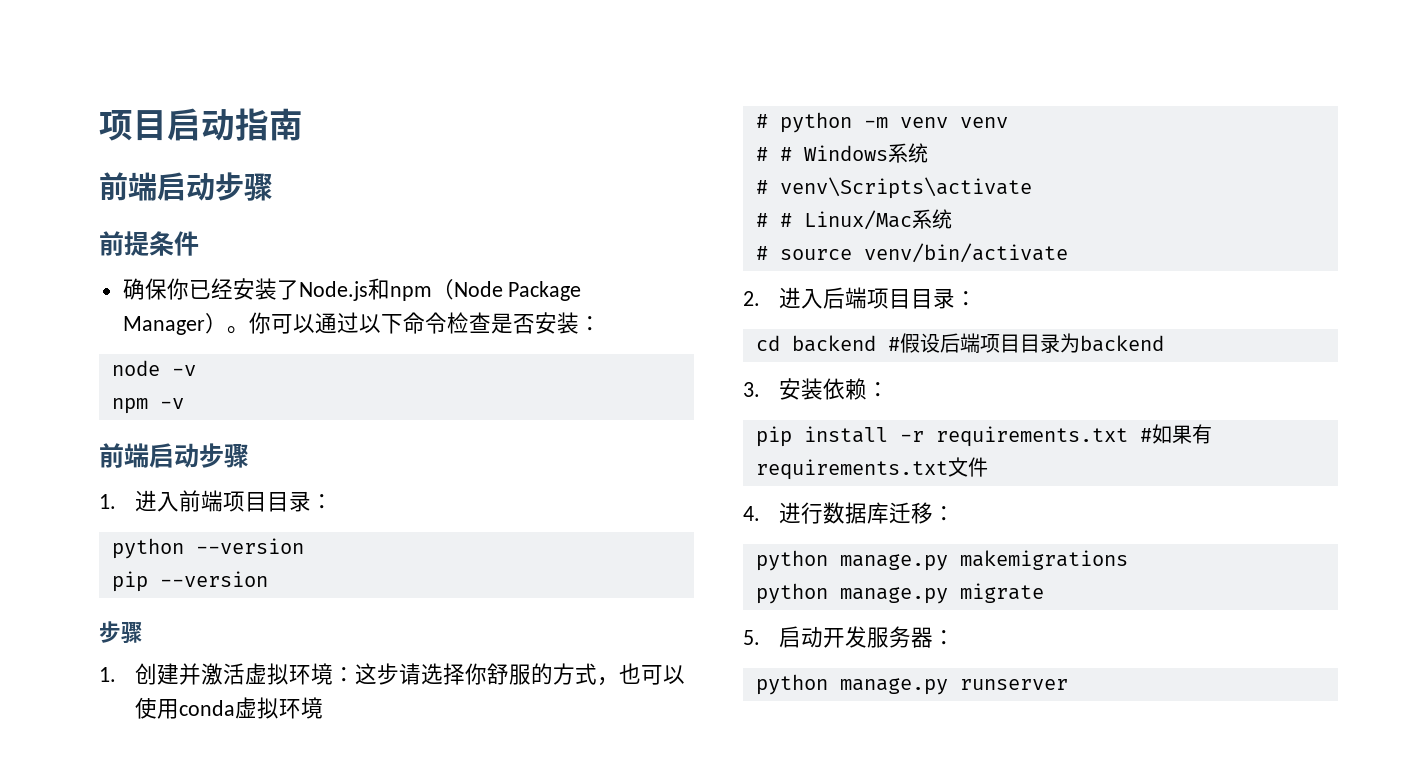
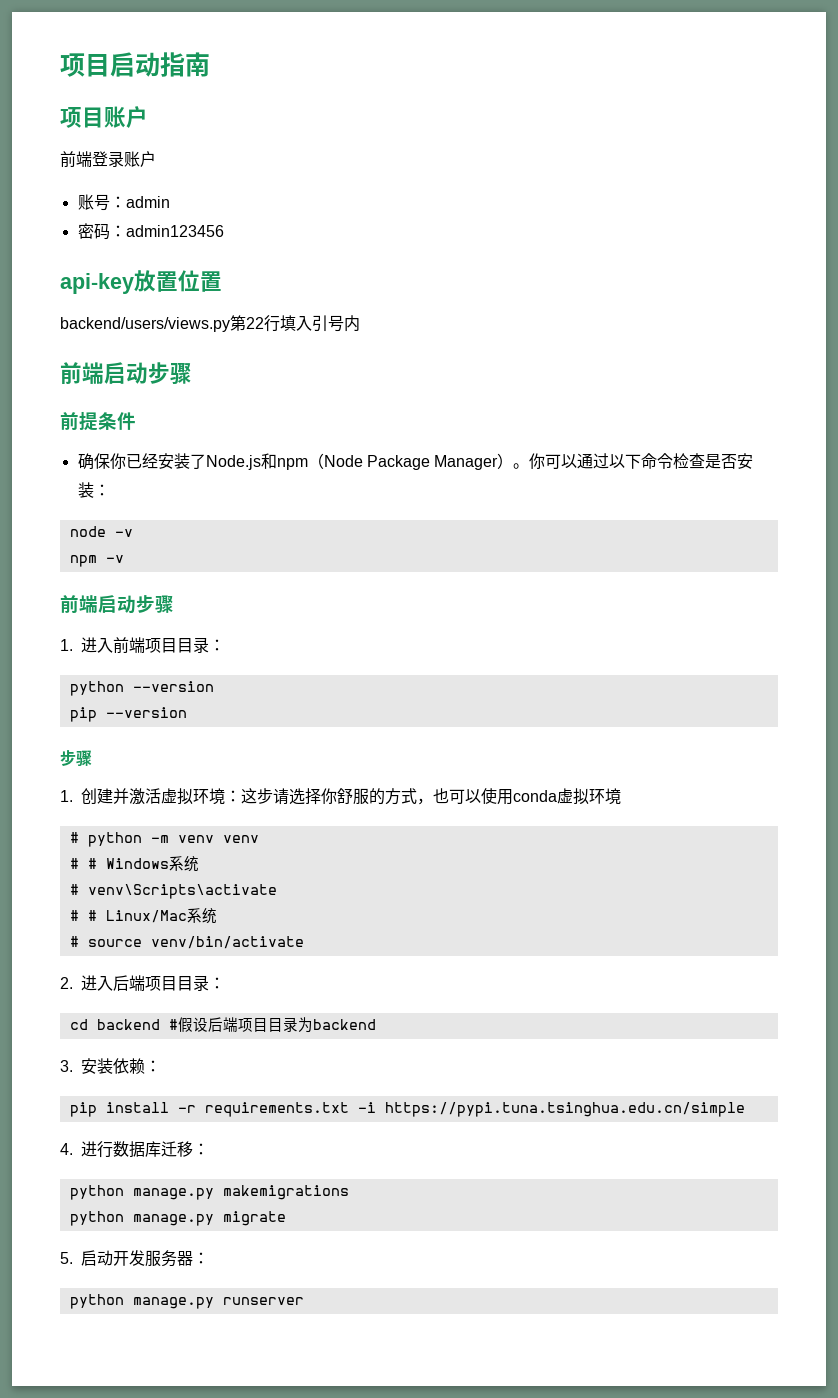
(303, 124) none -> [60,106,148,128] [60,151,156,168] [77,194,170,211] [77,223,224,240] [60,270,222,294] [60,315,360,332] // 项目账户 // 前端登录账户 // 账号：admin // 密码：admin123456 // api-key放置位置 // backend/users/views.py第22行填入引号内
[1139,424,1212,444] [755,457,988,480] #如果有requirements.txt文件 -> [357,1102,745,1117] -i https://pypi.tuna.tsinghua.edu.cn/simple

